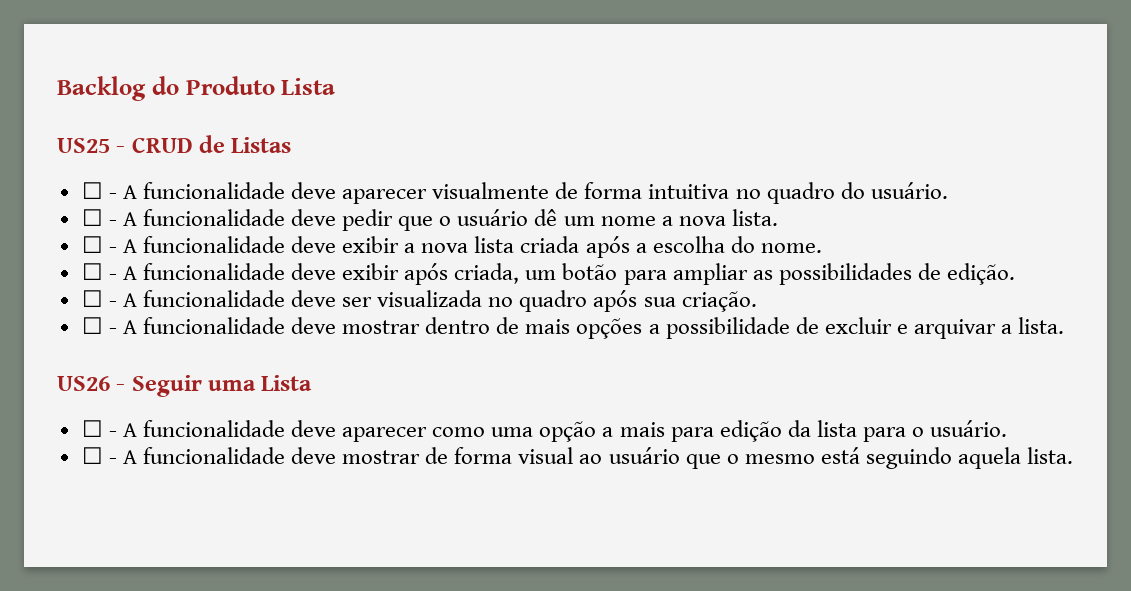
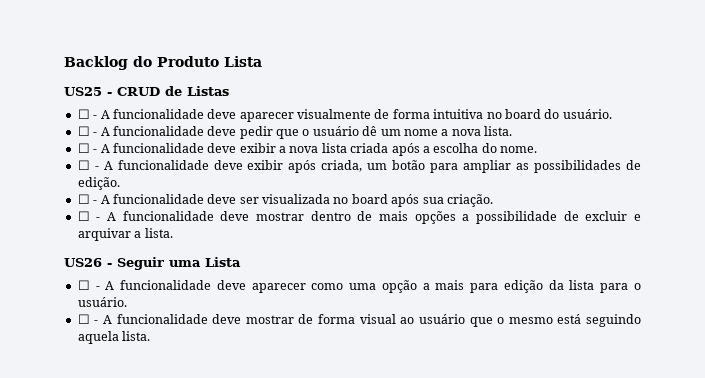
[766,182,835,204] quadro -> [504,109,541,119] board
[519,290,588,312] quadro -> [351,194,388,204] board

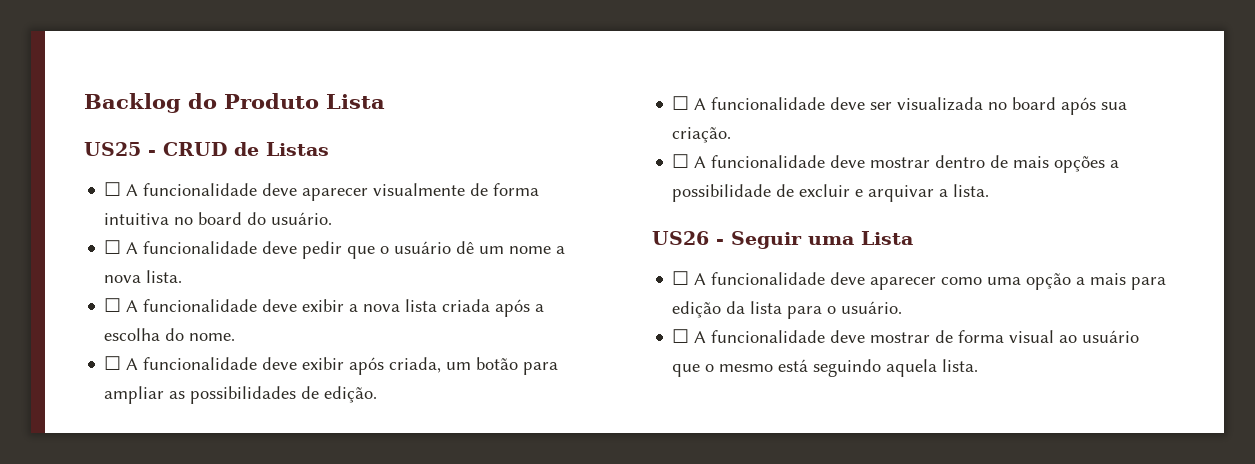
[93,115,98,119] - -> (122, 189) none
[93,132,98,136] - -> (122, 247) none
[93,149,98,153] - -> (122, 305) none
[94,166,99,170] - -> (122, 363) none
[93,200,98,204] - -> (690, 103) none
[96,217,101,221] - -> (690, 161) none
[95,286,100,290] - -> (690, 278) none
[94,320,99,324] - -> (690, 336) none

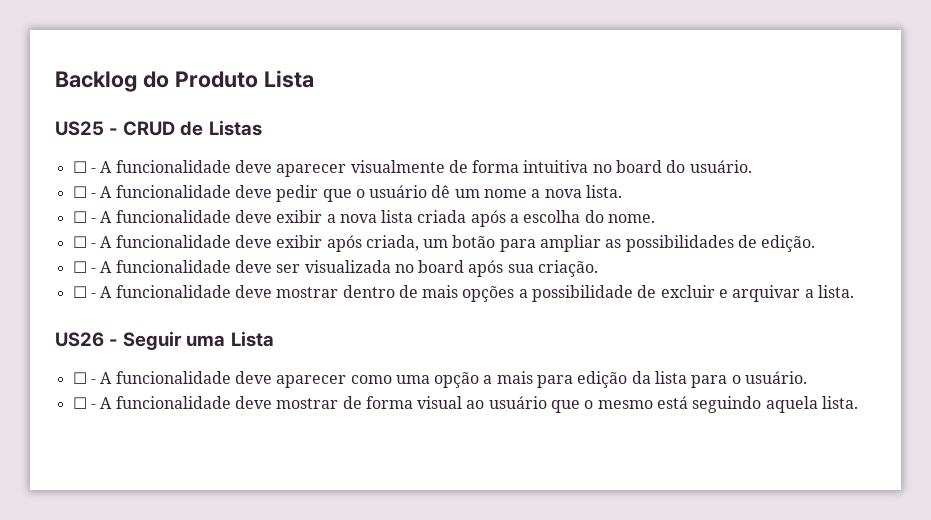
(122, 189) none -> [90,168,96,173] -
(122, 247) none -> [90,193,96,198] -
(122, 305) none -> [90,218,96,223] -
(122, 363) none -> [90,243,96,248] -
(690, 103) none -> [90,268,96,273] -
(690, 161) none -> [90,293,96,298] -
(690, 278) none -> [90,379,96,384] -
(690, 336) none -> [90,404,96,409] -

